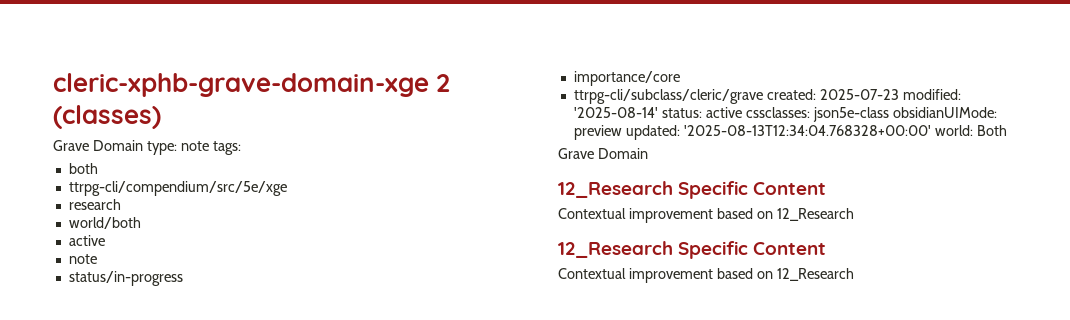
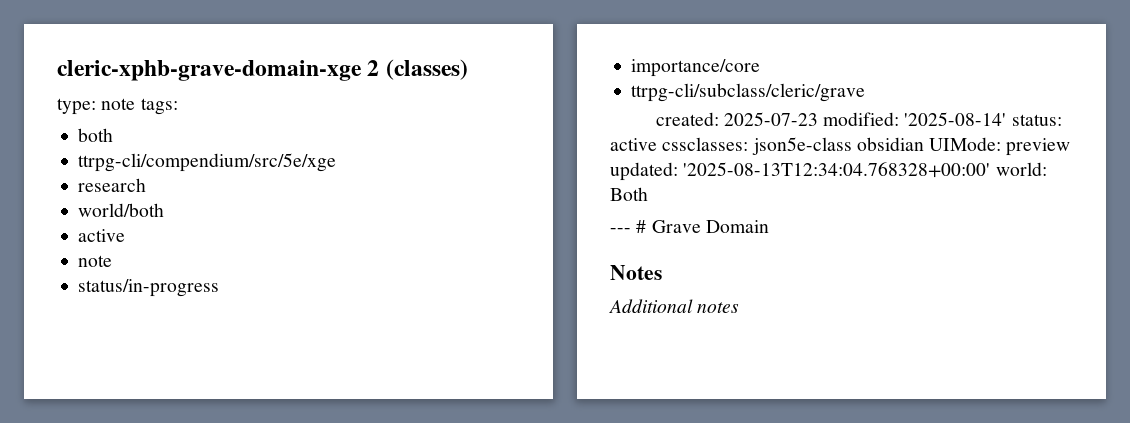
[53,140,143,151] Grave Domain -> (468, 69) none
(763, 96) none -> (866, 92) //
[892,107,997,118] obsidianUIMode: -> [856,137,1002,151] obsidian UIMode:
(1007, 130) none -> [610,220,647,233] --- #
[558,181,827,199] [558,208,854,223] [558,241,827,259] [558,268,854,283] 12_Research Specific Content // Contextual improvement based on 12_Research // 12_Research Specific Content // Contextual improvement based on 12_Research -> [610,265,662,280] [609,299,740,313] Notes // Additional notes

